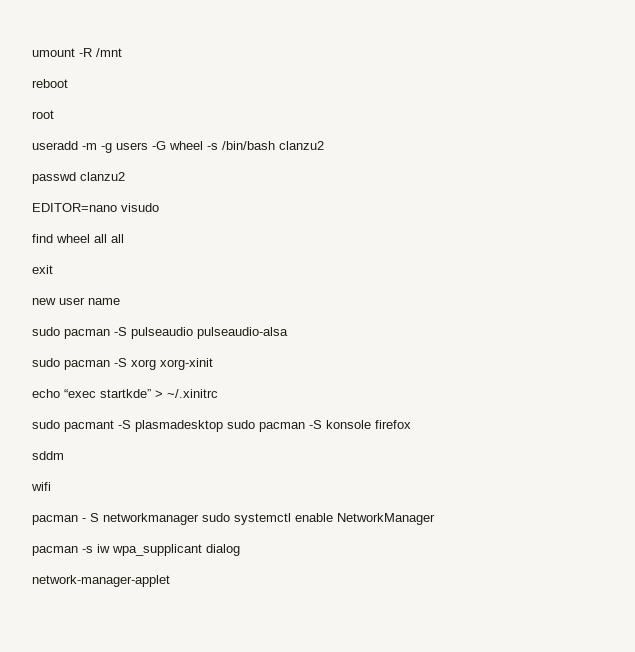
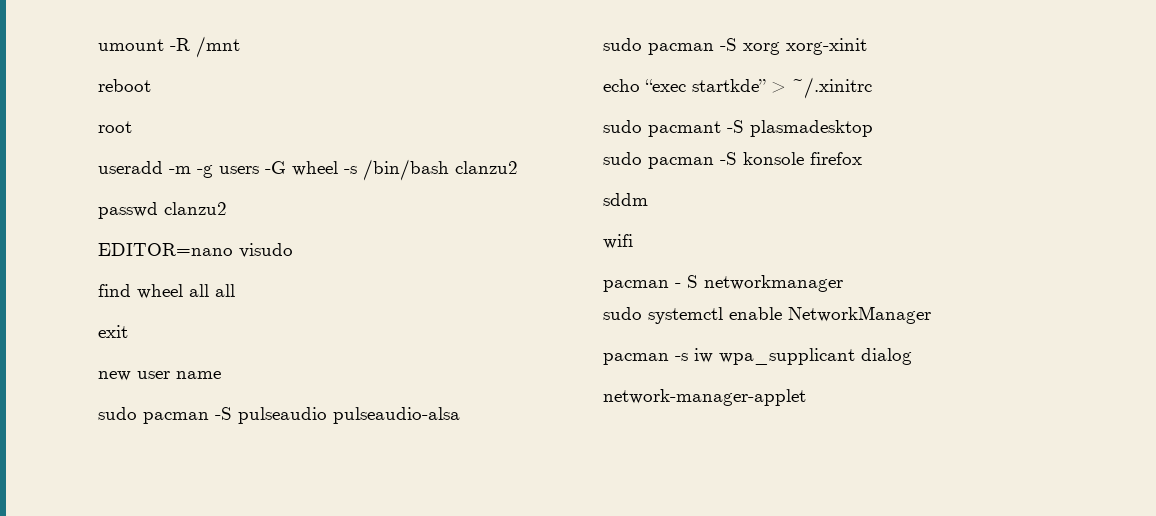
(223, 426) none -> (873, 128) //
(199, 519) none -> (843, 283) //

